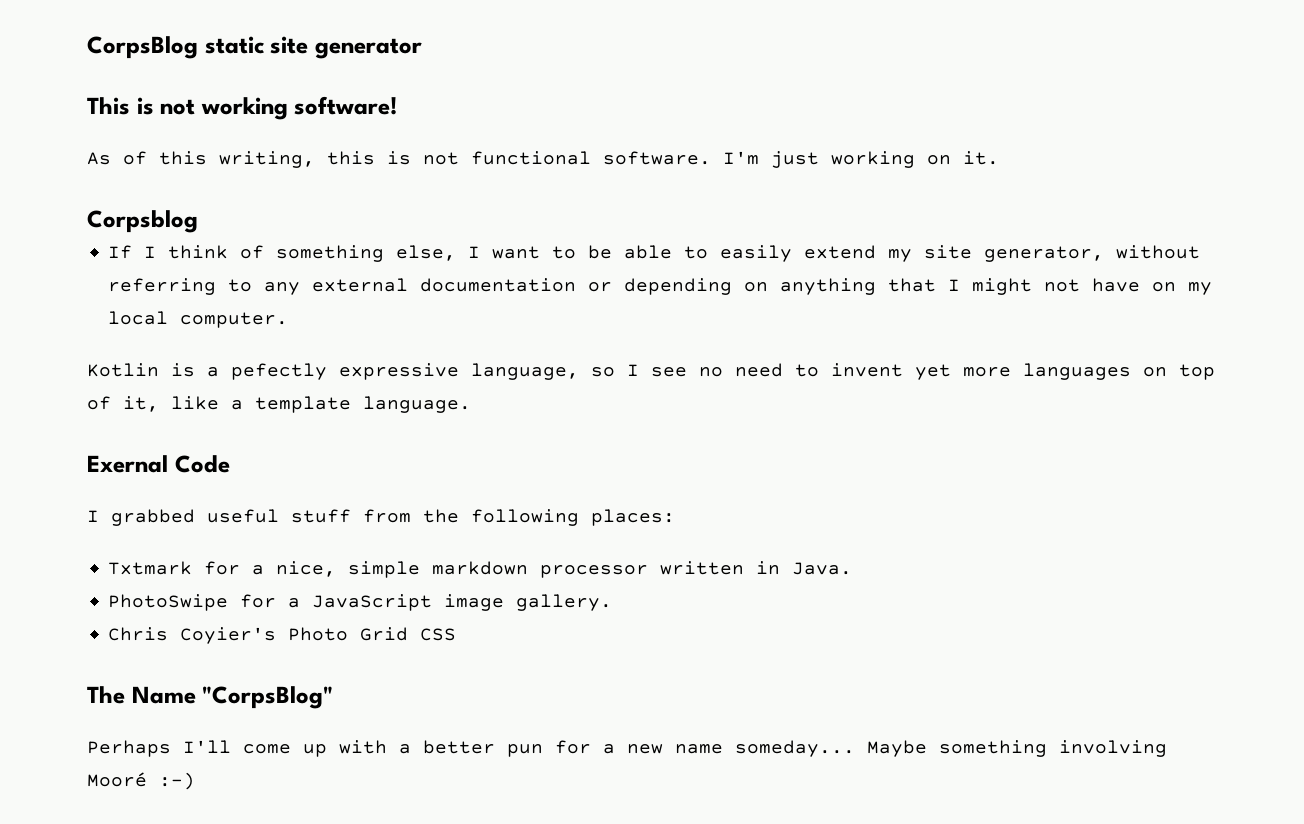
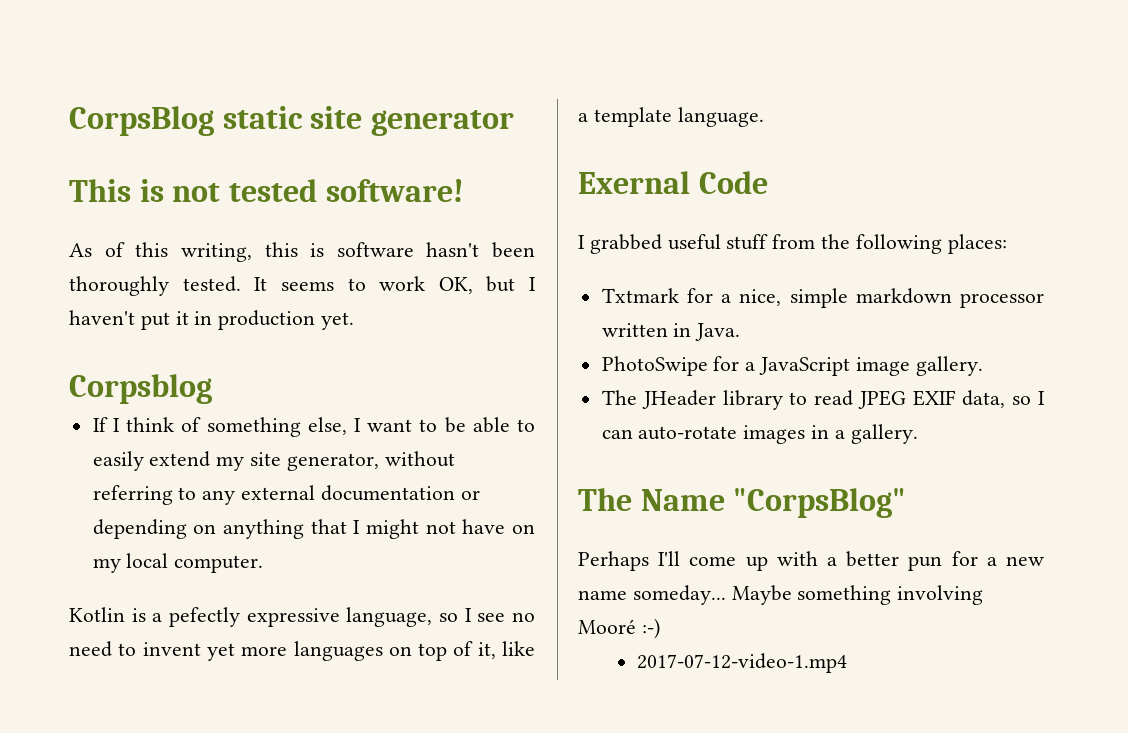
[200,97,288,120] working -> [228,179,317,202] tested
[423,151,999,168] not functional software. I'm just working on it. -> [336,242,535,258] [69,276,536,296] [69,310,355,330] software hasn't been thoroughly tested. It seems to work OK, but I haven't put it in production yet.
[108,627,457,644] Chris Coyier's Photo Grid CSS -> [601,390,1045,410] [601,424,918,444] The JHeader library to read JPEG EXIF data, so I can auto-rotate images in a gallery.
(195, 781) none -> [637,653,848,673] // 2017-07-12-video-1.mp4

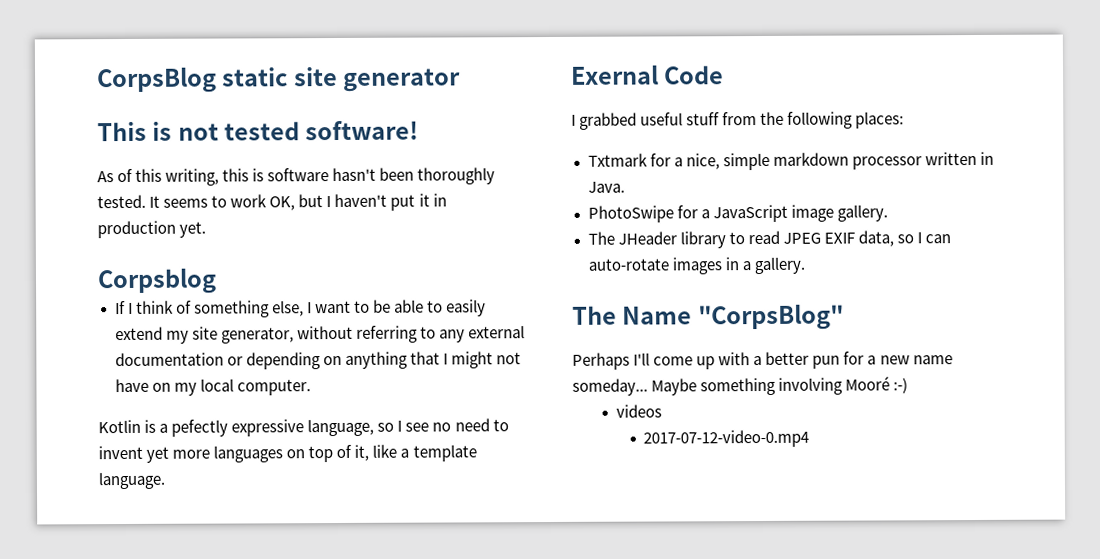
[637,653,848,673] 2017-07-12-video-1.mp4 -> [615,404,662,418] [643,429,810,448] videos // 2017-07-12-video-0.mp4

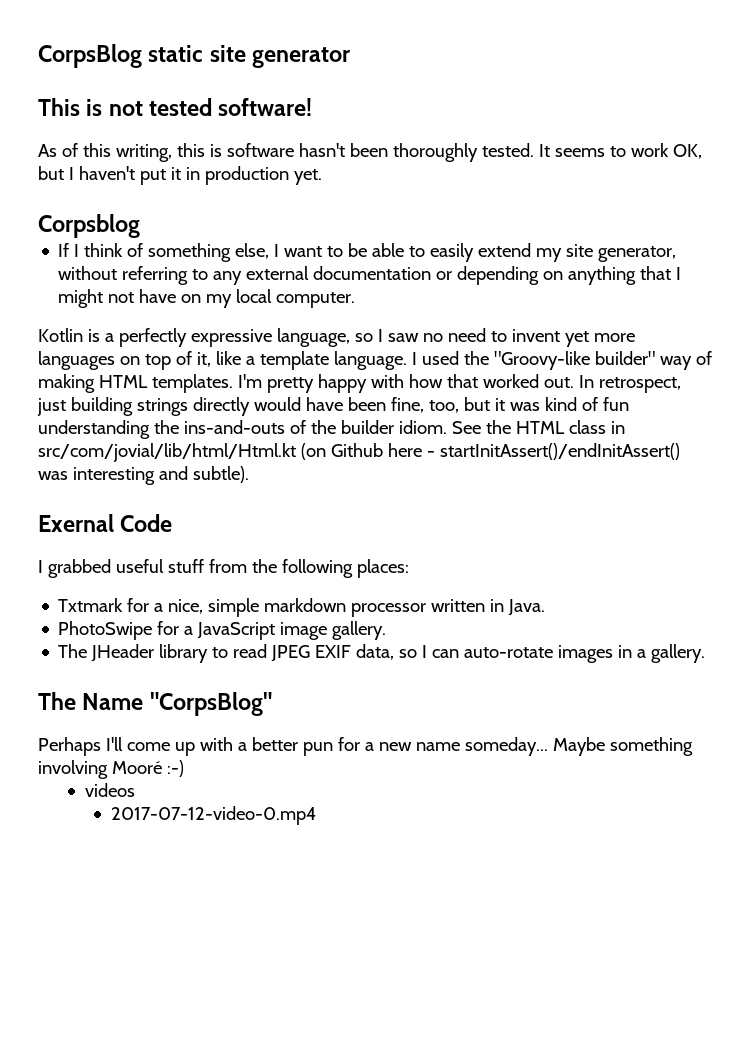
[171,419,229,437] pefectly -> [118,328,187,347] perfectly
[405,422,430,432] see -> [387,333,419,342] saw
(165, 480) none -> [411,351,712,370] [38,374,681,393] [37,397,629,416] [38,420,625,439] [38,443,680,462] [38,466,249,485] I used the "Groovy-like builder" way of making HTML templates. I'm pretty happy with how that worked out. In retrospect, just building strings directly would have been fine, too, but it was kind of fun understanding the ins-and-outs of the builder idiom. See the HTML class in src/com/jovial/lib/html/Html.kt (on Github here - startInitAssert()/endInitAssert() was interesting and subtle).

